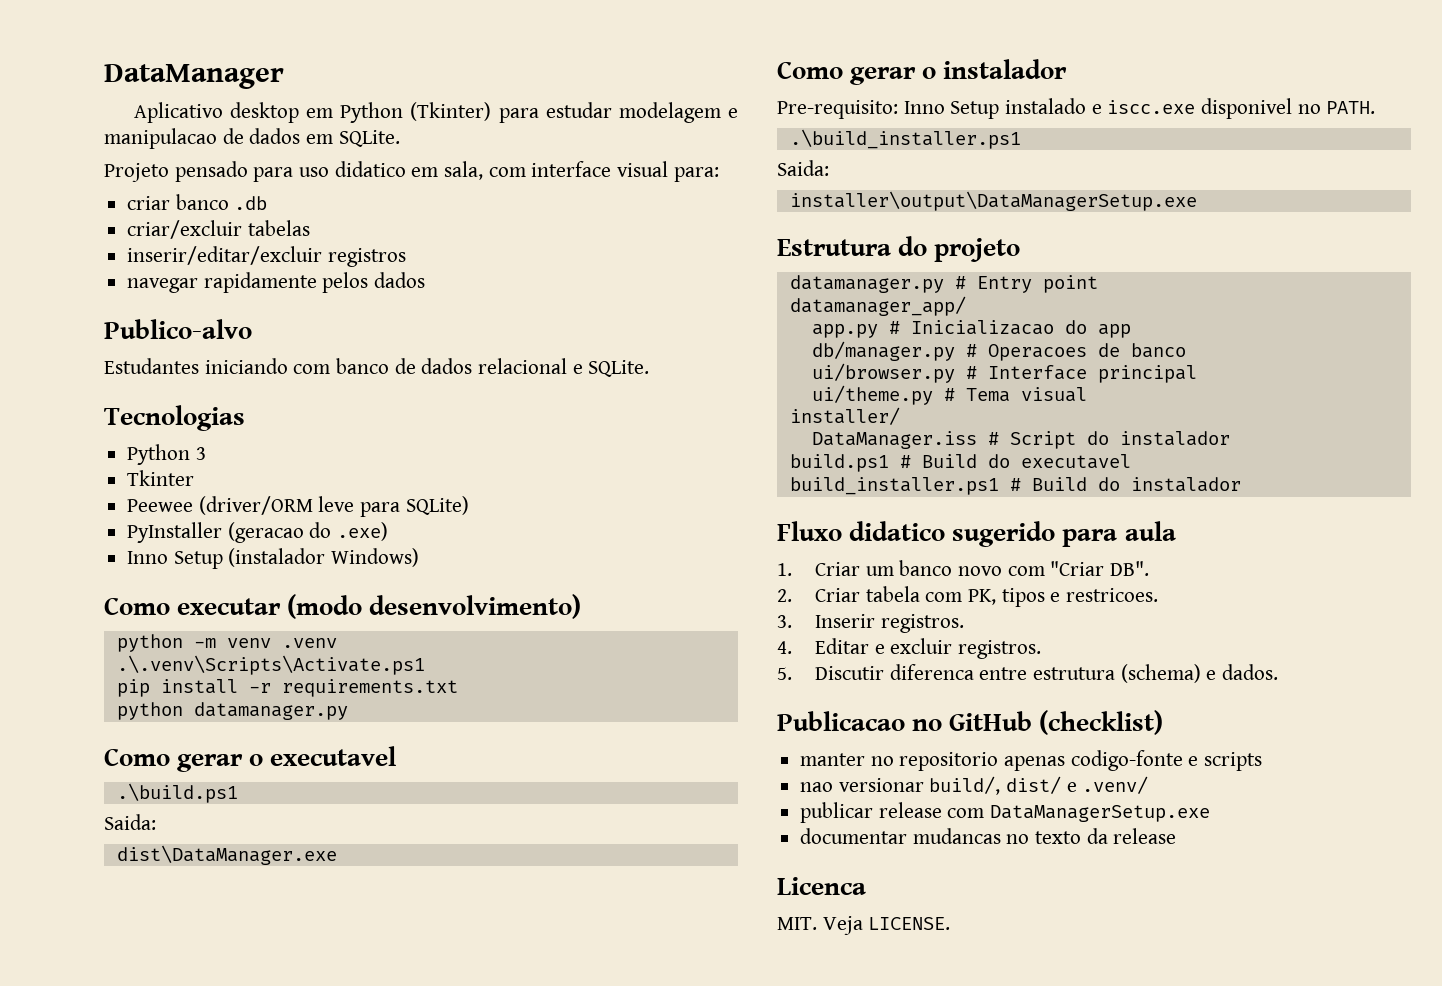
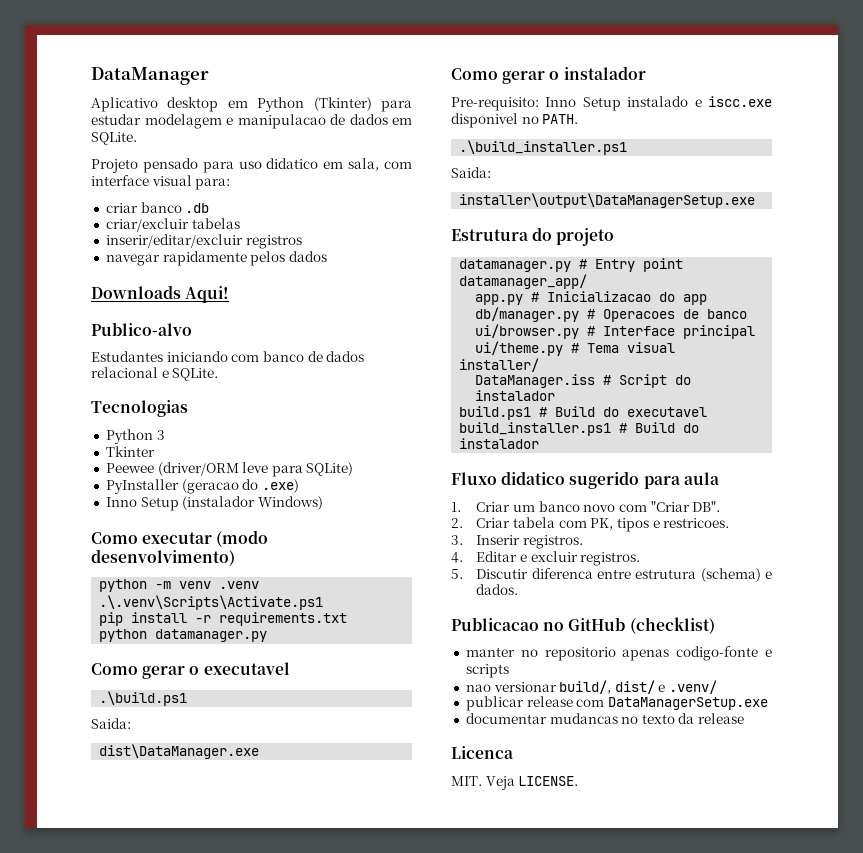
(426, 280) none -> [91,285,230,303] // Downloads Aqui!

